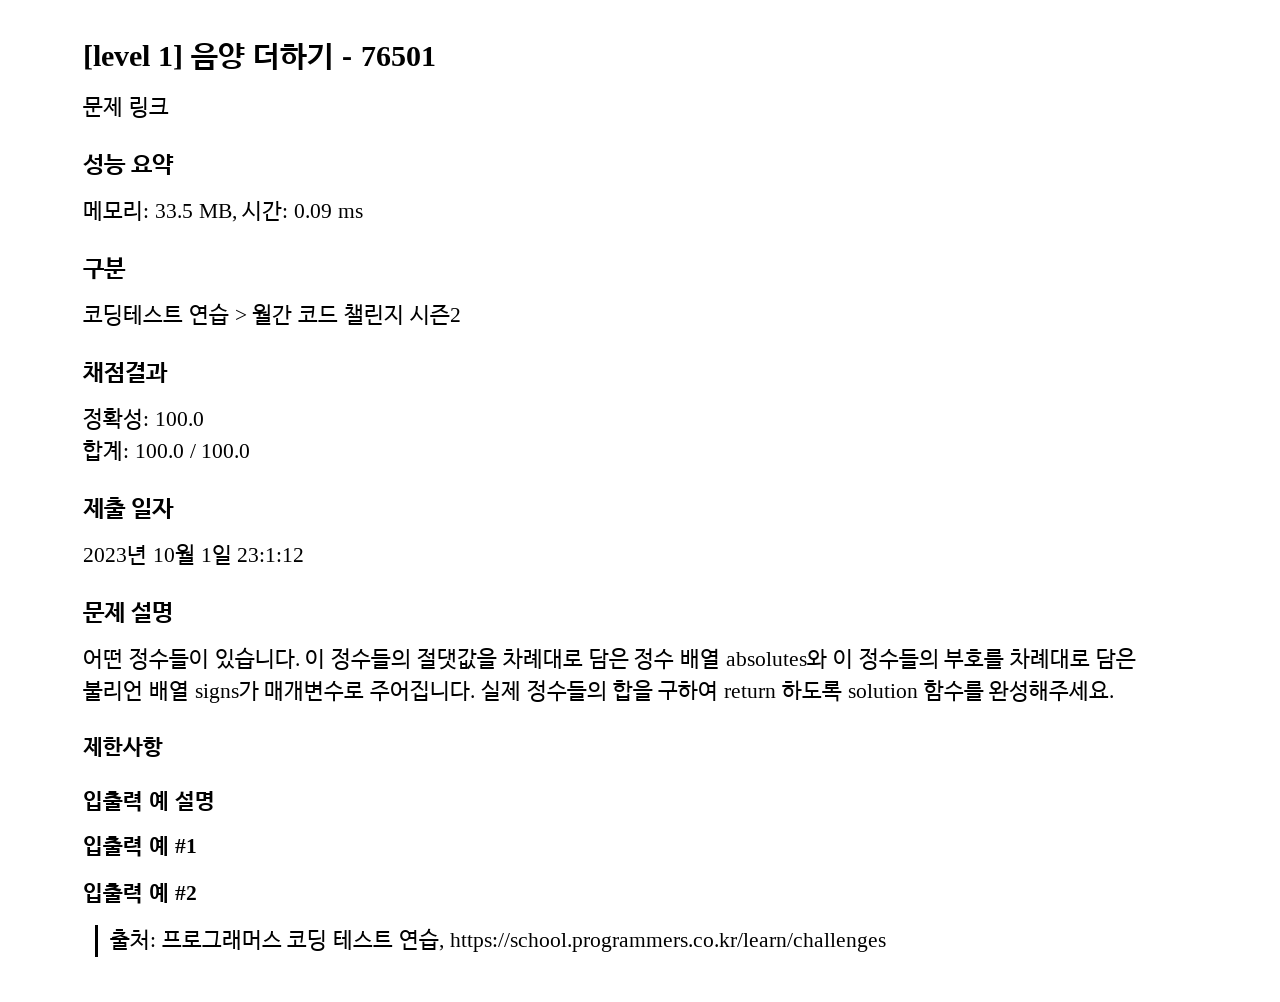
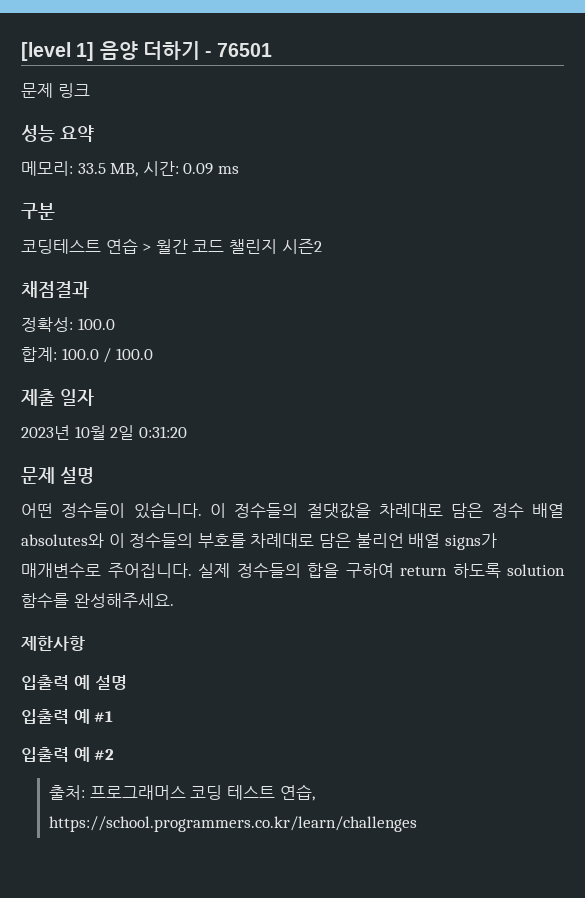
[200,545,305,565] 1일 23:1:12 -> [110,425,187,440] 2일 0:31:20

